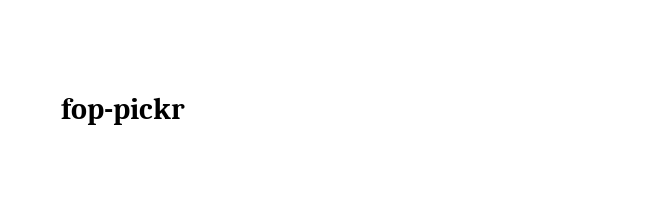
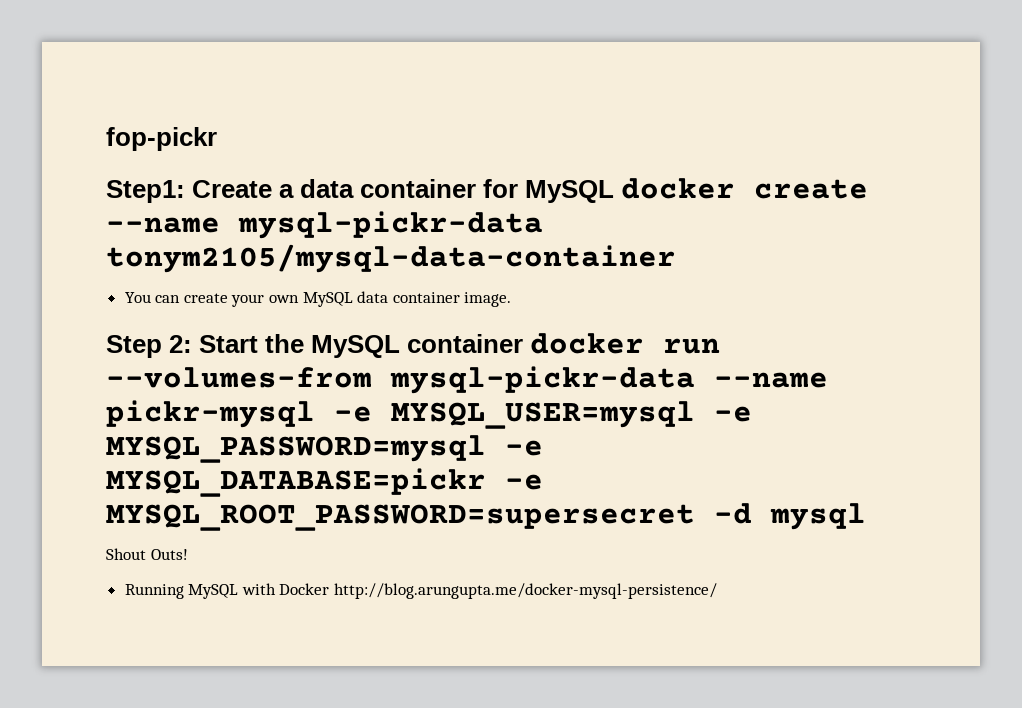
(185, 111) none -> [106,178,869,203] [106,211,543,239] [106,244,676,273] [124,291,512,307] [106,333,721,358] [106,366,828,394] [106,400,752,429] [106,435,543,463] [106,468,543,497] [106,503,866,531] [106,548,188,560] [124,583,718,599] // Step1: Create a data container for MySQL docker create --name mysql-pickr-data tonym2105/mysql-data-container // You can create your own MySQL data container image. // Step 2: Start the MySQL container docker run --volumes-from mysql-pickr-data --name pickr-mysql -e MYSQL_USER=mysql -e MYSQL_PASSWORD=mysql -e MYSQL_DATABASE=pickr -e MYSQL_ROOT_PASSWORD=supersecret -d mysql // Shout Outs! // Running MySQL with Docker http://blog.arungupta.me/docker-mysql-persistence/

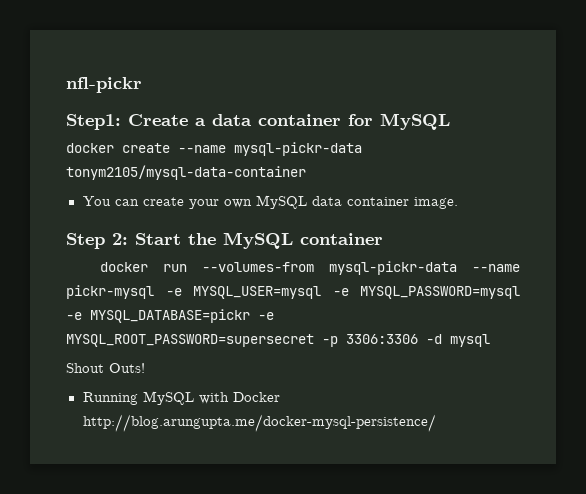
[106,127,217,151] fop-pickr -> [66,77,142,93] nfl-pickr
(615, 191) none -> (450, 121) //
(524, 343) none -> (383, 239) //
(695, 517) none -> [322,334,418,347] -p 3306:3306

